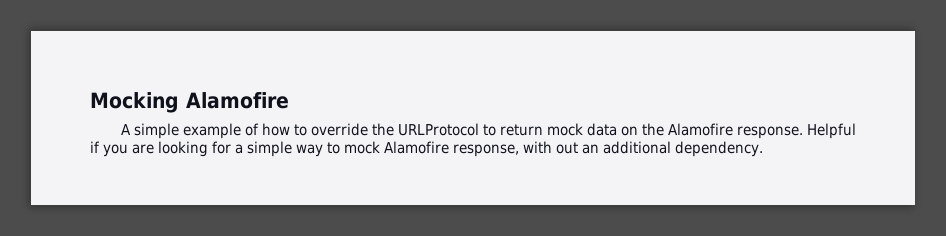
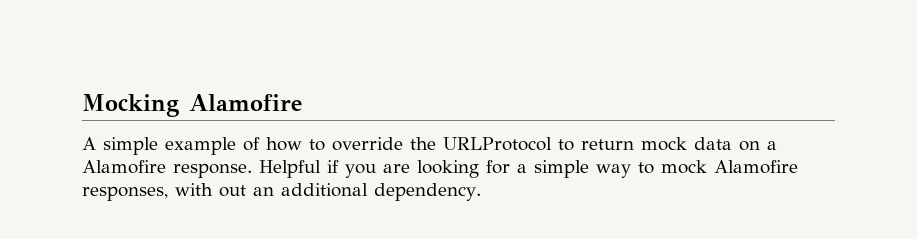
[641,123,664,136] the -> [767,141,777,150] a
[453,144,519,157] response, -> [82,186,168,201] responses,

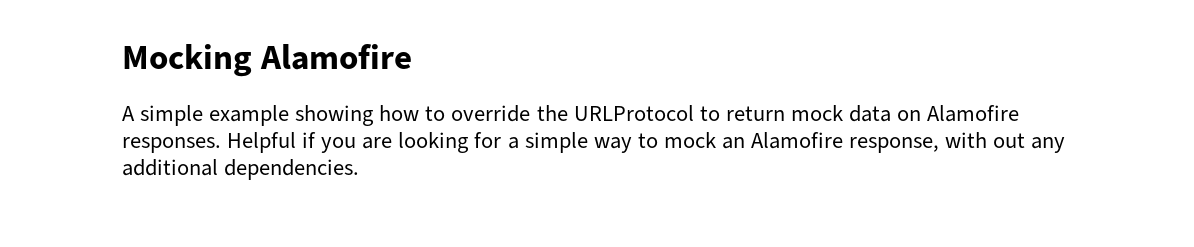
[243,137,260,151] of -> [295,105,375,126] showing
[767,141,777,150] [82,160,252,178] a Alamofire response. -> [927,105,1020,122] [122,137,221,153] Alamofire responses.
[714,160,798,174] [82,183,481,201] Alamofire responses, with out an additional dependency. -> [721,132,1066,153] [122,159,360,180] an Alamofire response, with out any additional dependencies.

